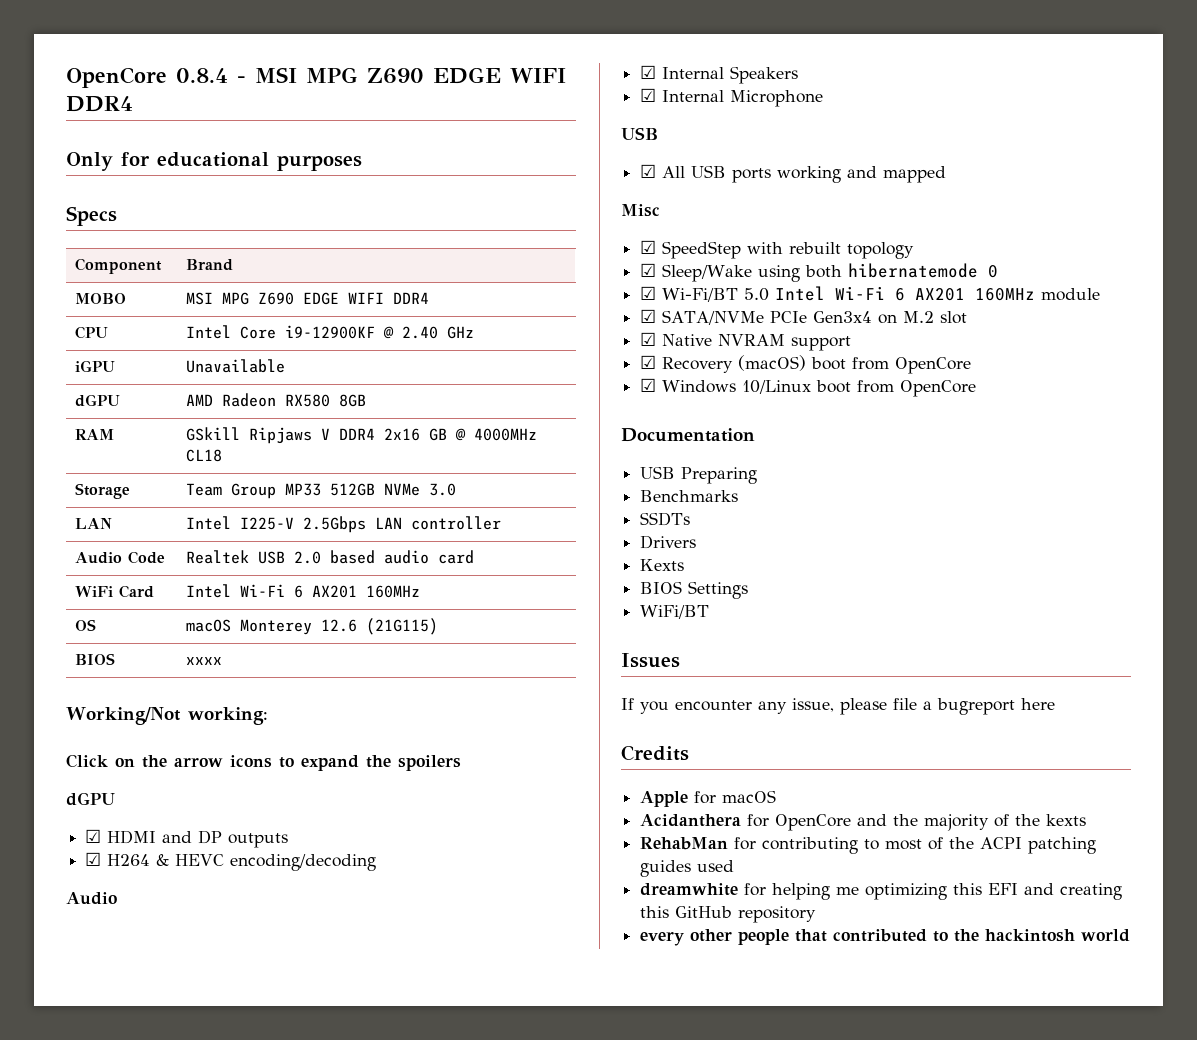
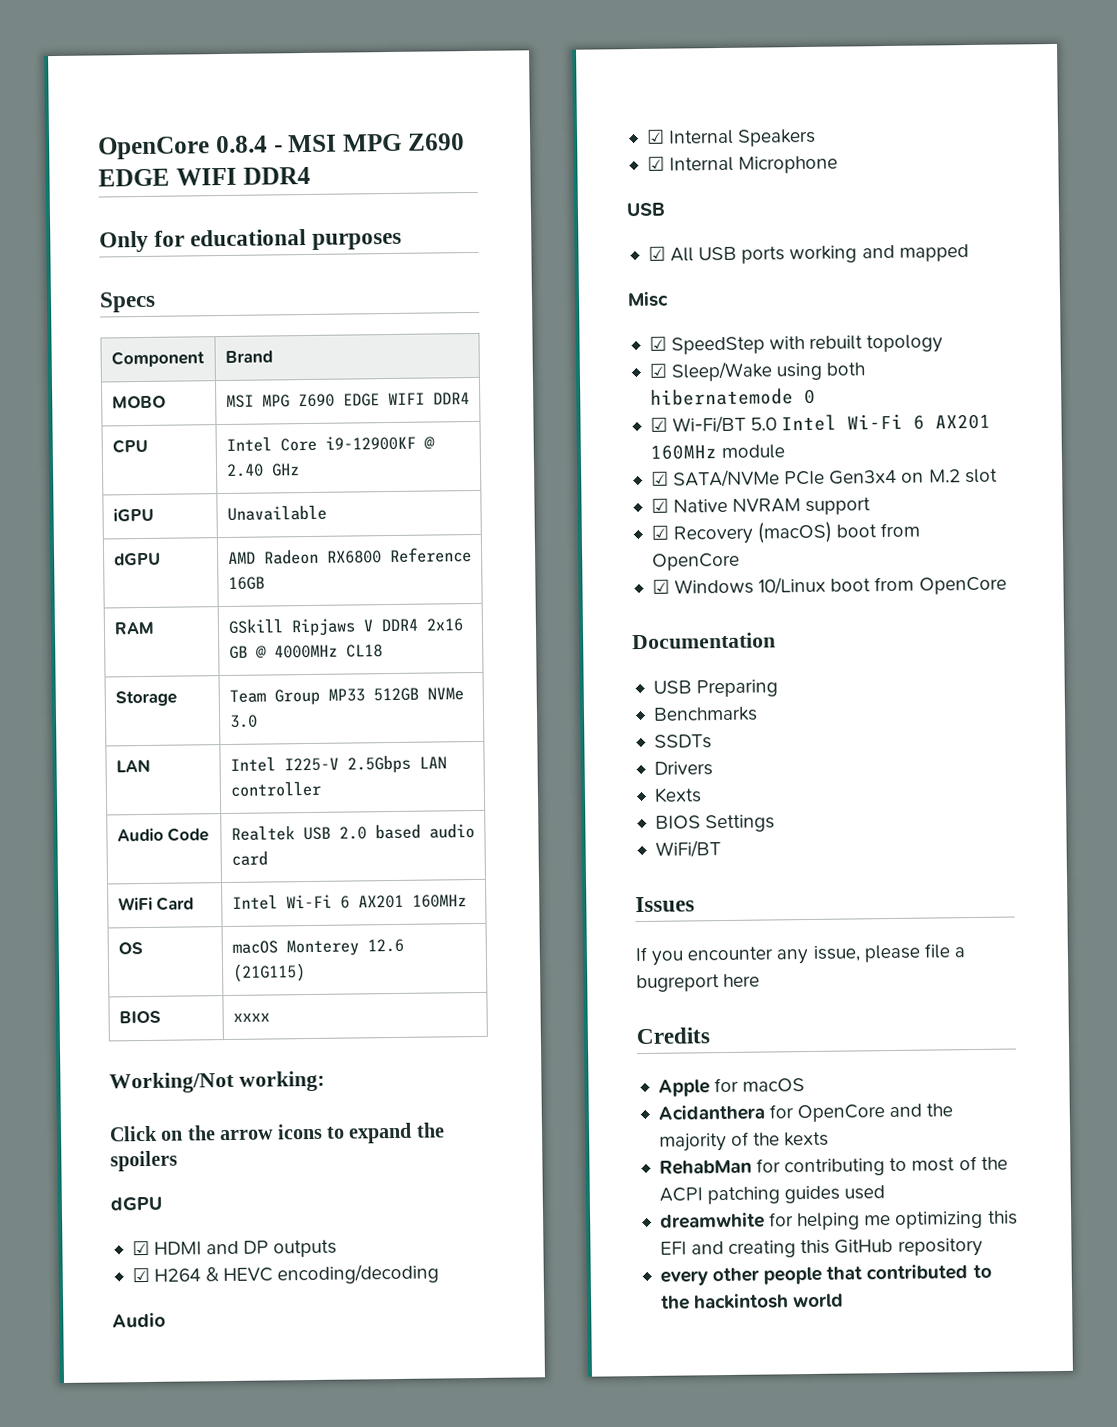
[285,394,367,407] RX580 8GB -> [326,547,472,564] [227,576,265,590] RX6800 Reference 16GB

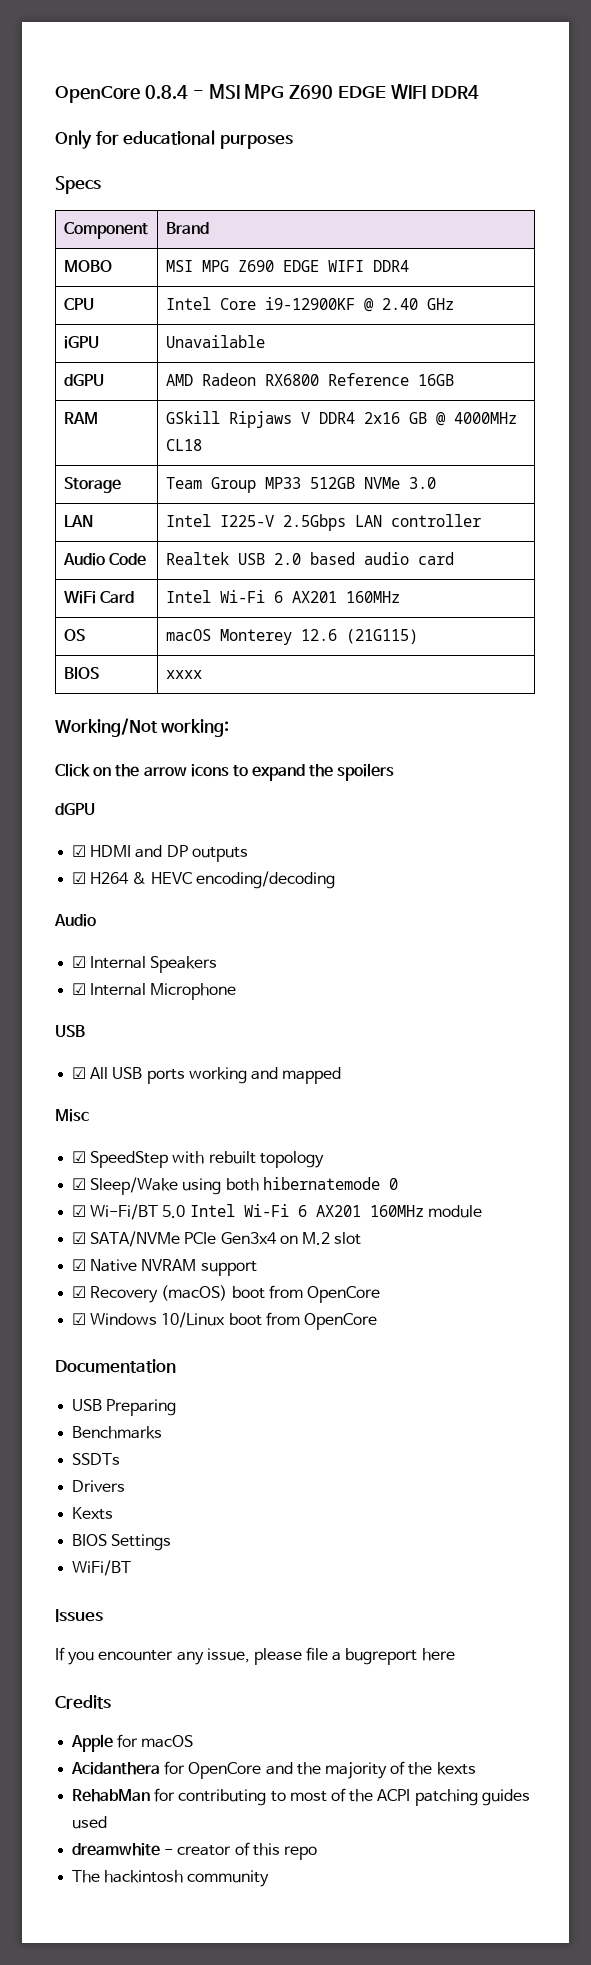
[769,1210,1018,1231] [659,1237,983,1258] [659,1264,992,1286] [660,1293,845,1310] for helping me optimizing this EFI and creating this GitHub repository // every other people that contributed to the hackintosh world -> [164,1842,317,1860] [72,1870,270,1887] - creator of this repo // The hackintosh community

